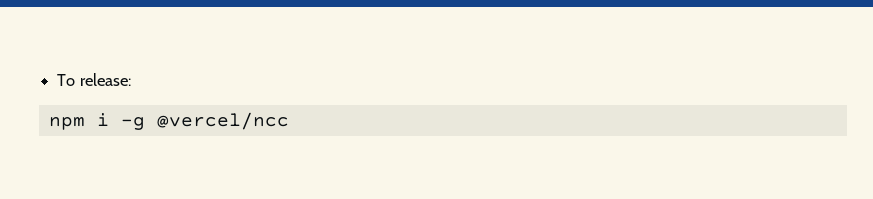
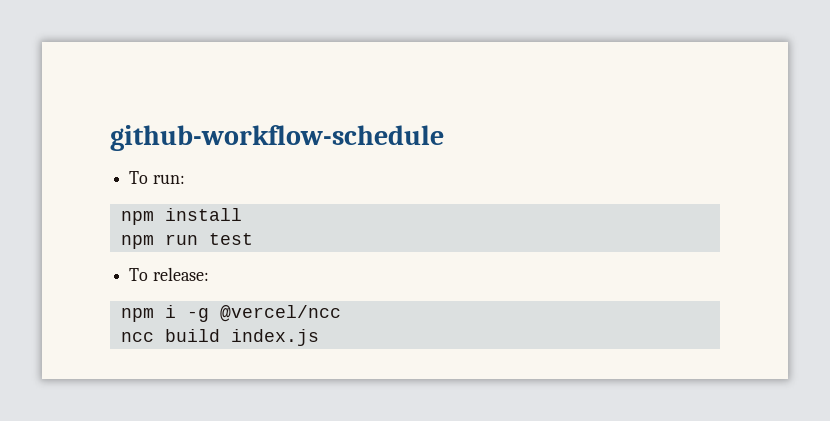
(57, 80) none -> [110,125,444,151] [129,171,185,184] [120,208,242,225] [120,233,253,249] github-workflow-schedule // To run: // npm install // npm run test //
(289, 121) none -> [120,329,319,346] // ncc build index.js

